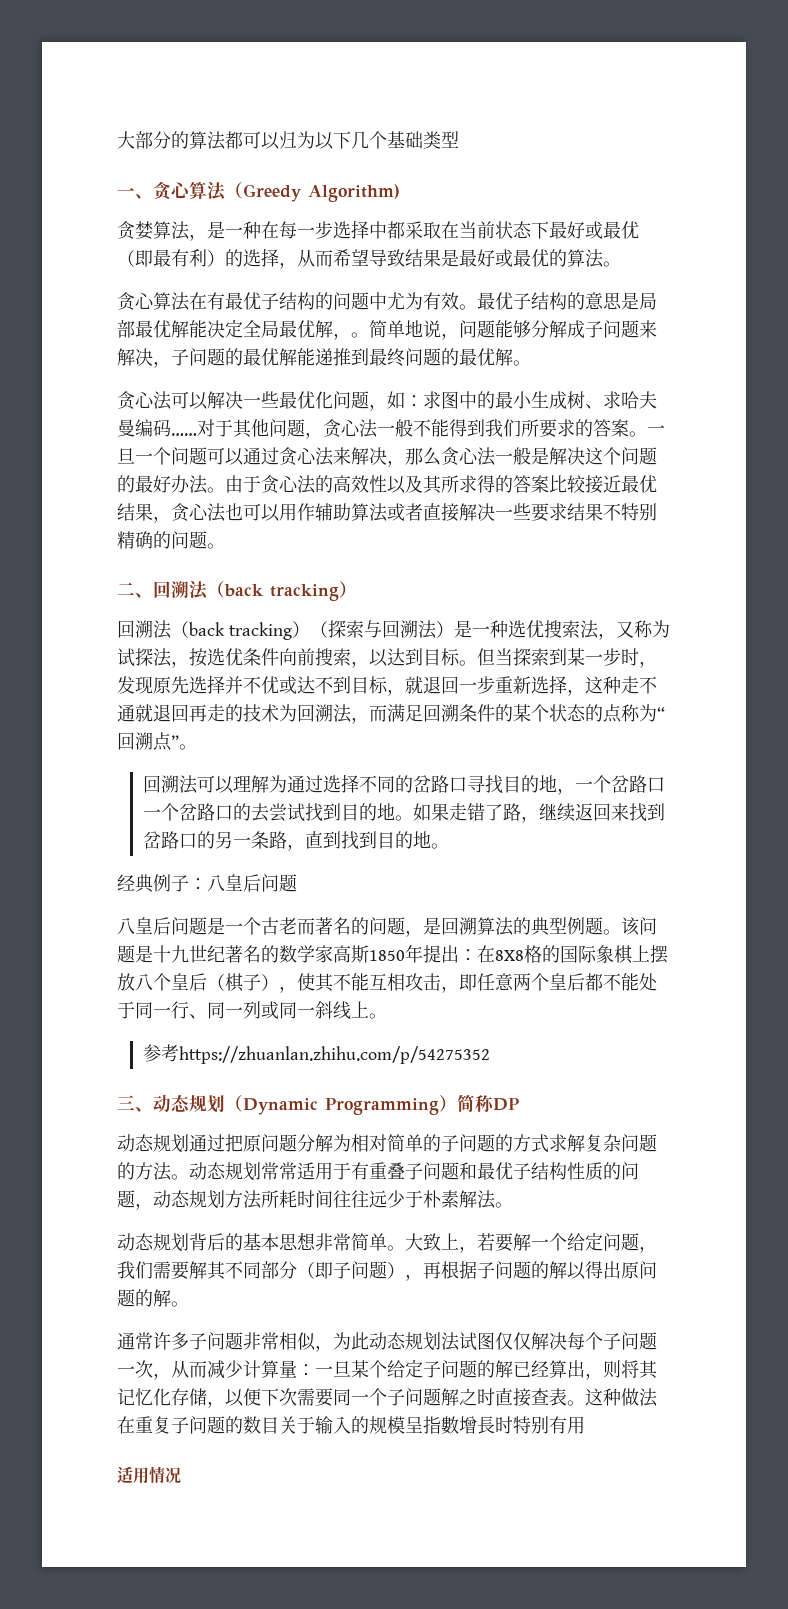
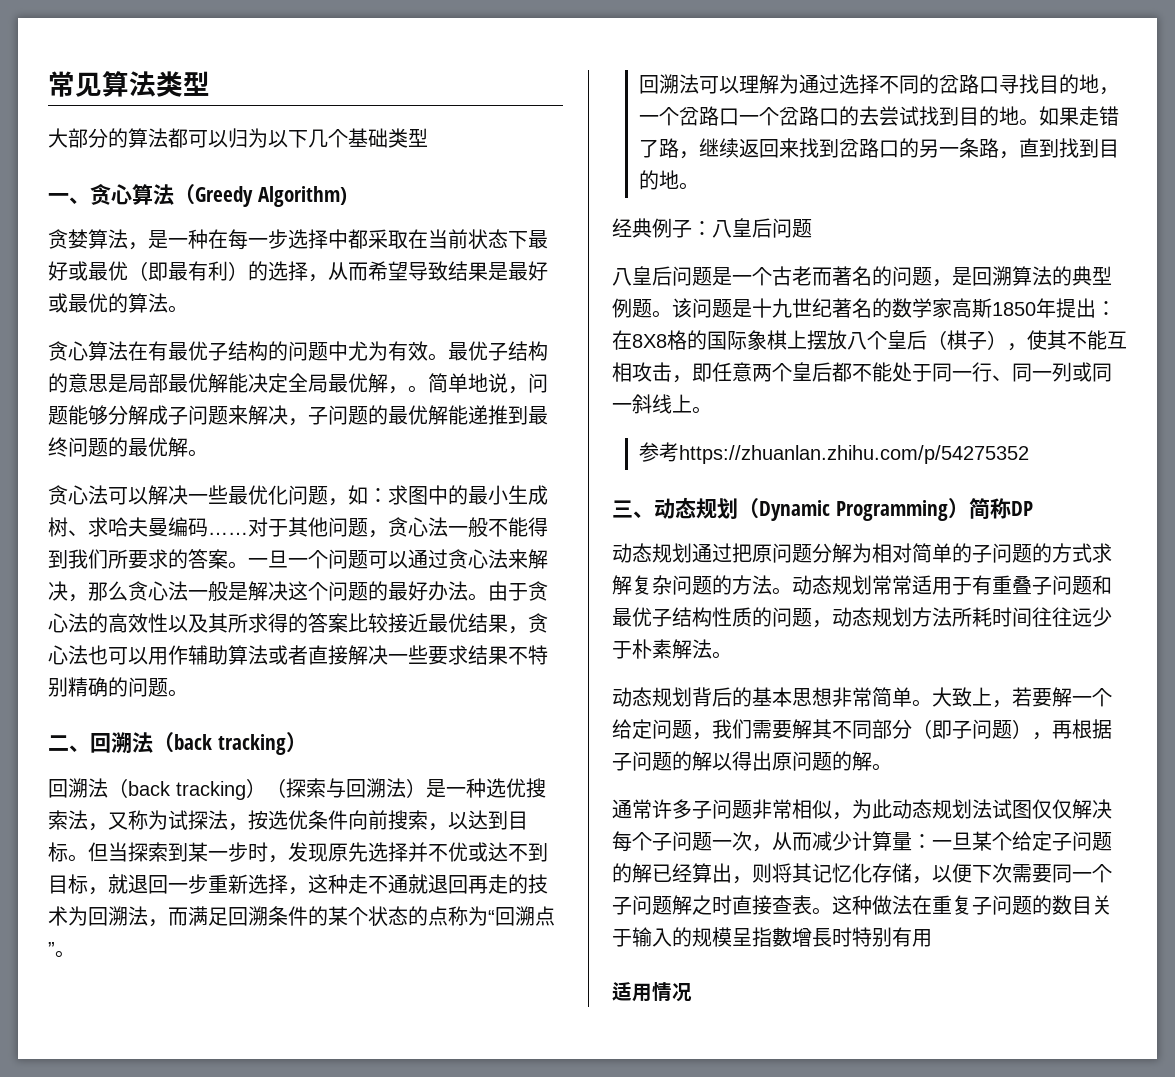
(117, 140) none -> [48,71,210,97] 常见算法类型 //

